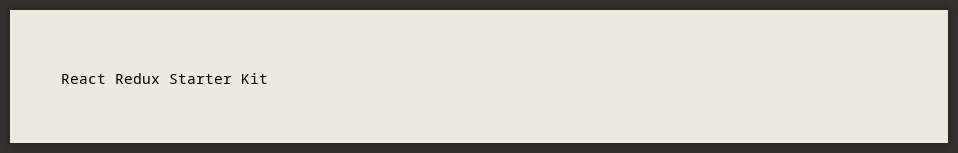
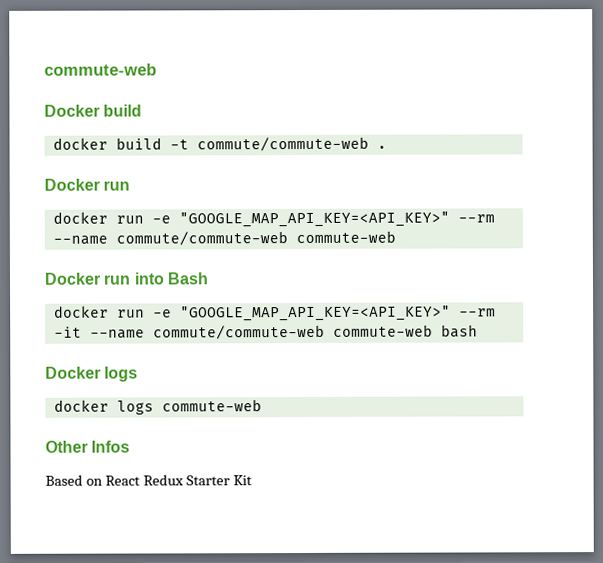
(61, 79) none -> [44,63,157,76] [44,104,143,117] [52,136,387,152] [44,178,131,191] [52,211,495,228] [52,230,396,246] [44,272,209,285] [53,305,496,322] [53,324,478,340] [45,366,139,382] [53,399,262,415] [45,440,131,453] [45,474,103,486] commute-web // Docker build // docker build -t commute/commute-web . // Docker run // docker run -e "GOOGLE_MAP_API_KEY=<API_KEY>" --rm --name commute/commute-web commute-web // Docker run into Bash // docker run -e "GOOGLE_MAP_API_KEY=<API_KEY>" --rm -it --name commute/commute-web commute-web bash // Docker logs // docker logs commute-web // Other Infos // Based on

